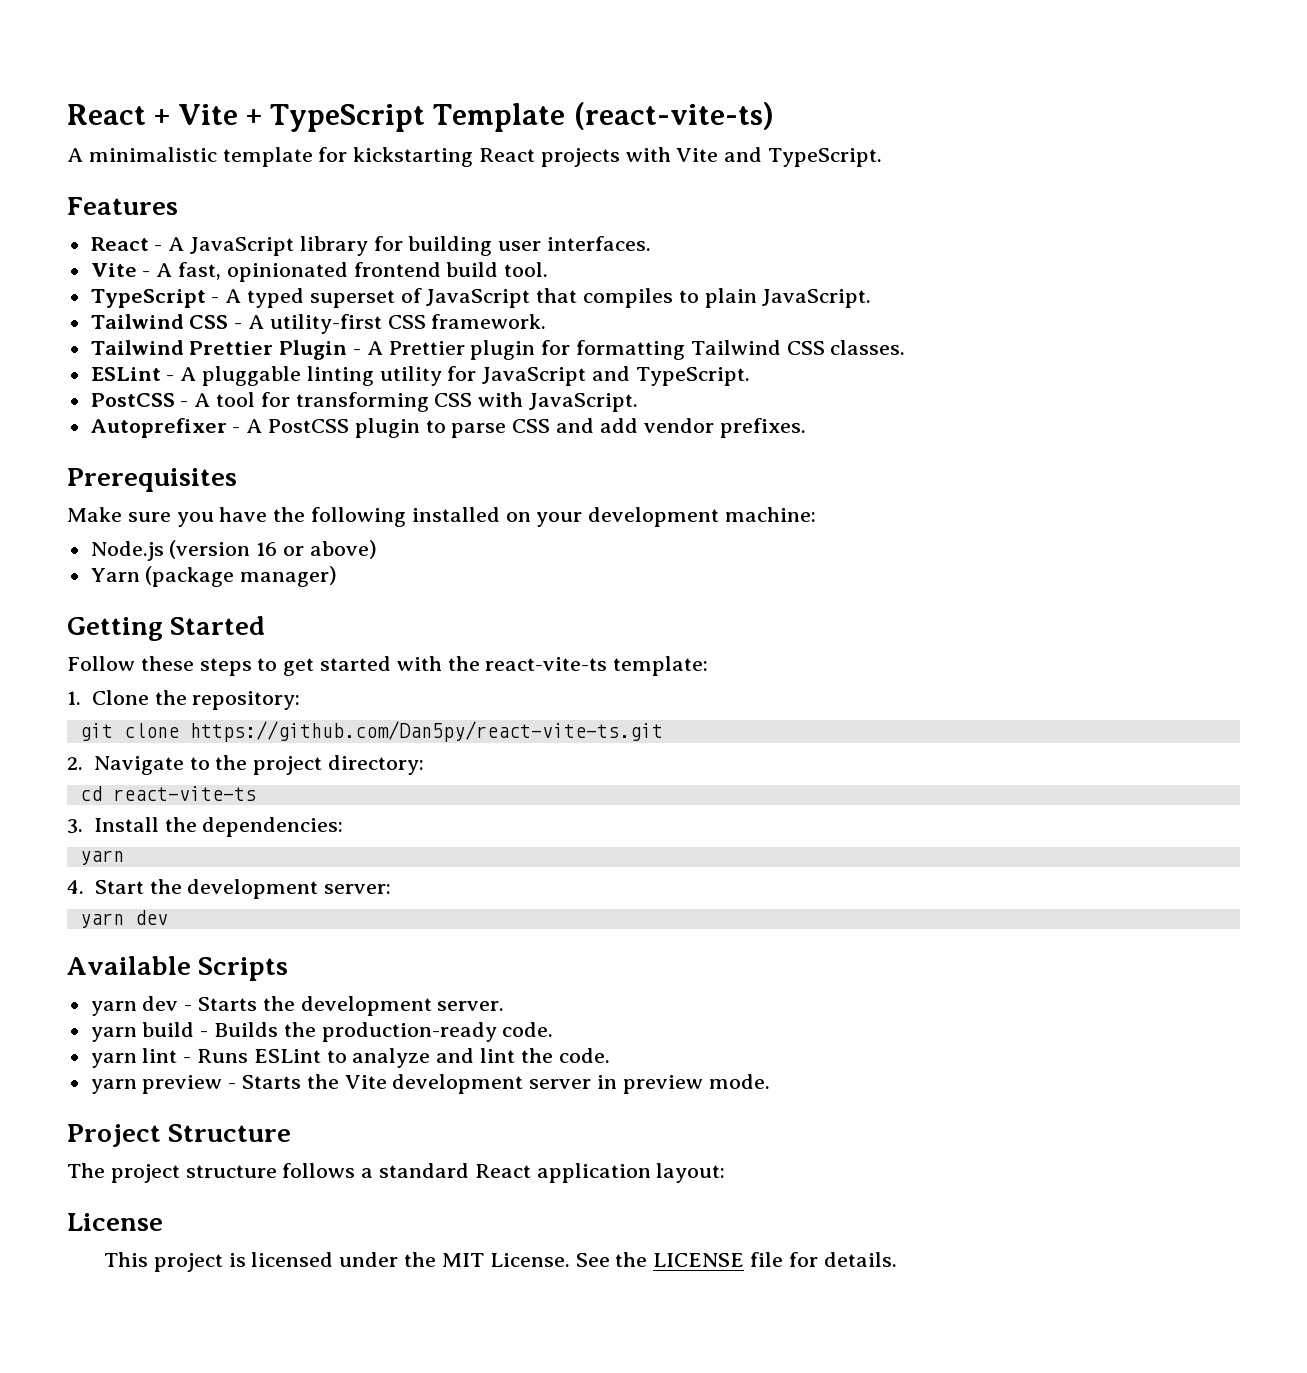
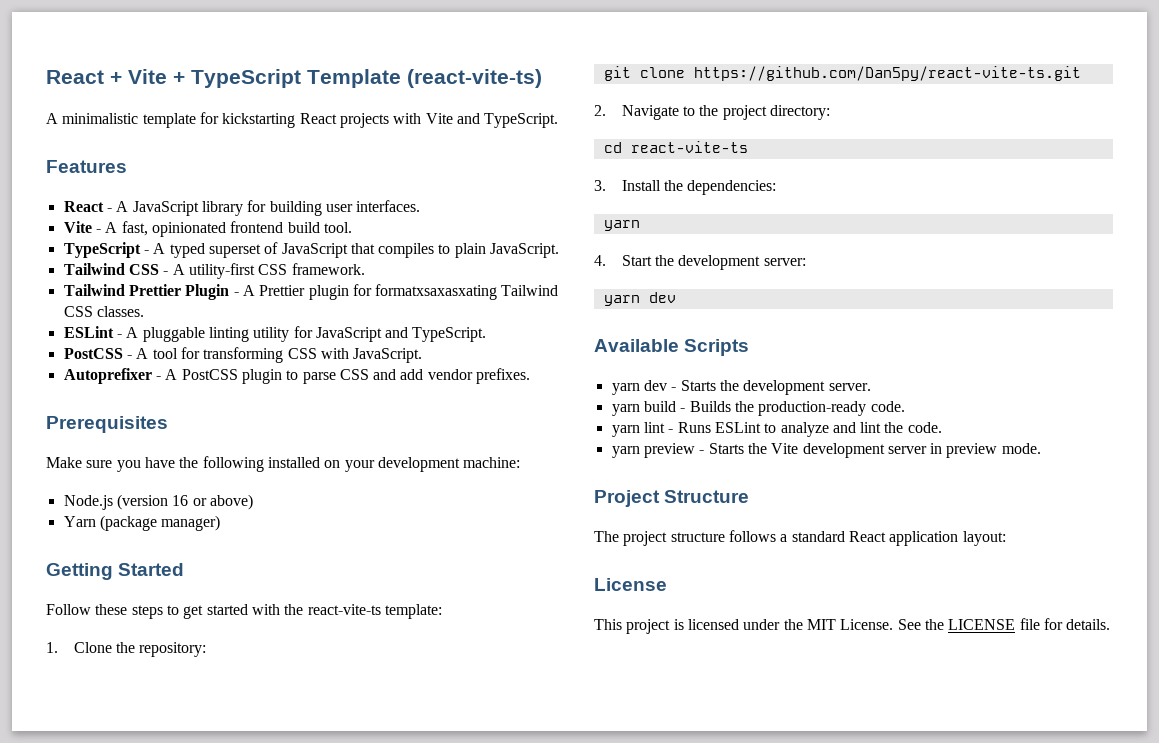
[576,340,686,360] formatting -> [375,284,498,300] formatxsaxasxating

